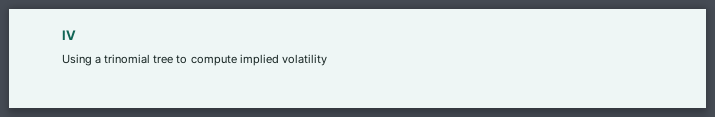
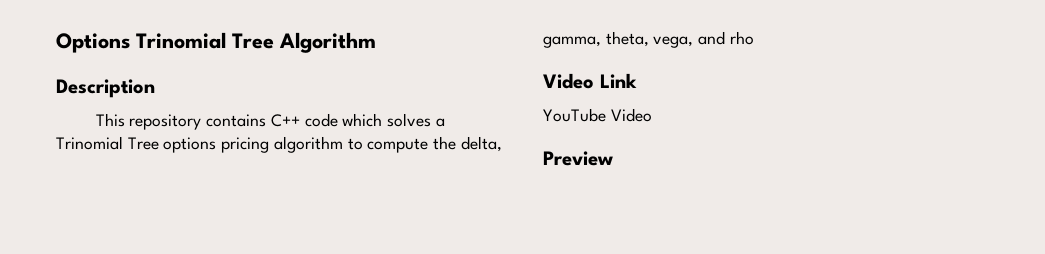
[62,30,76,40] [62,54,327,66] IV // Using a trinomial tree to compute implied volatility -> [56,32,376,53] [56,79,155,98] [95,113,445,130] [56,136,502,153] [543,31,754,48] [543,73,637,89] [543,108,652,122] [543,151,613,166] Options Trinomial Tree Algorithm // Description // This repository contains C++ code which solves a Trinomial Tree options pricing algorithm to compute the delta, gamma, theta, vega, and rho // Video Link // YouTube Video // Preview

